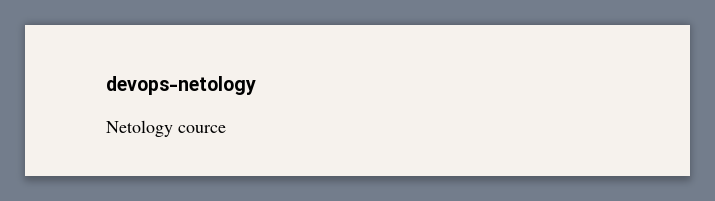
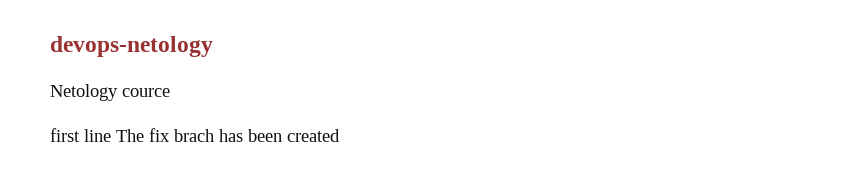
(226, 129) none -> [50,128,340,142] // first line The fix brach has been created

